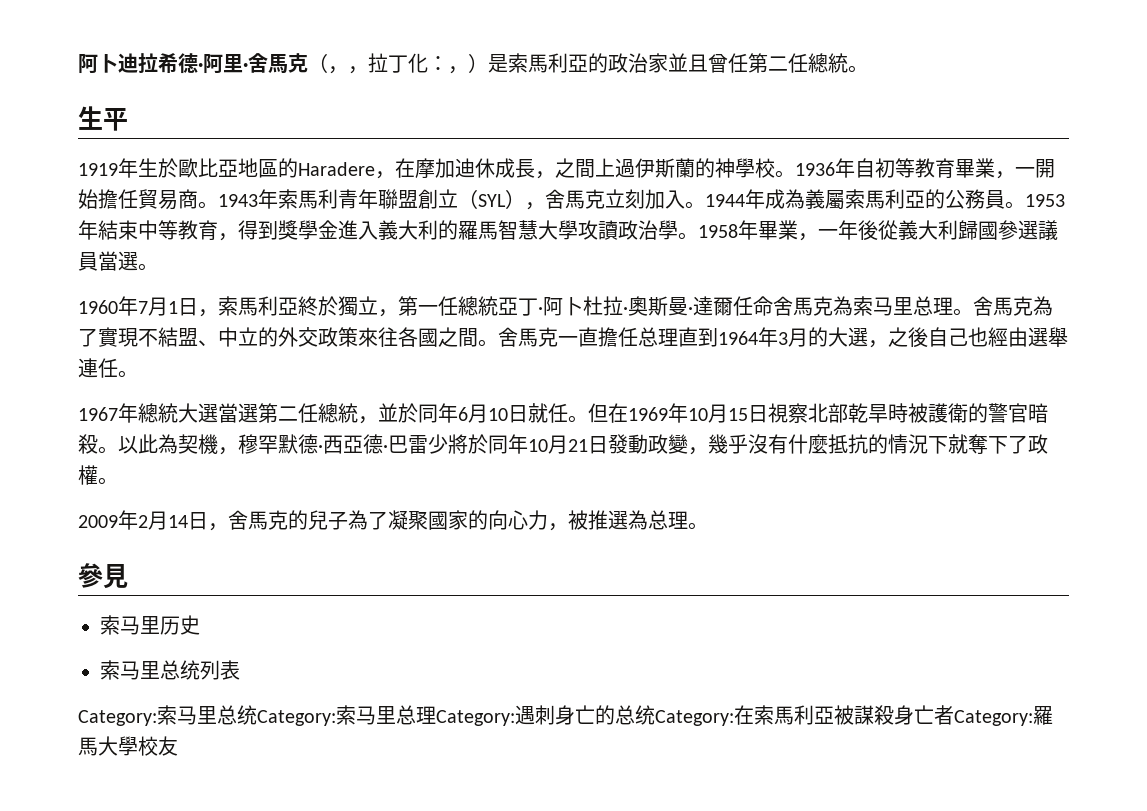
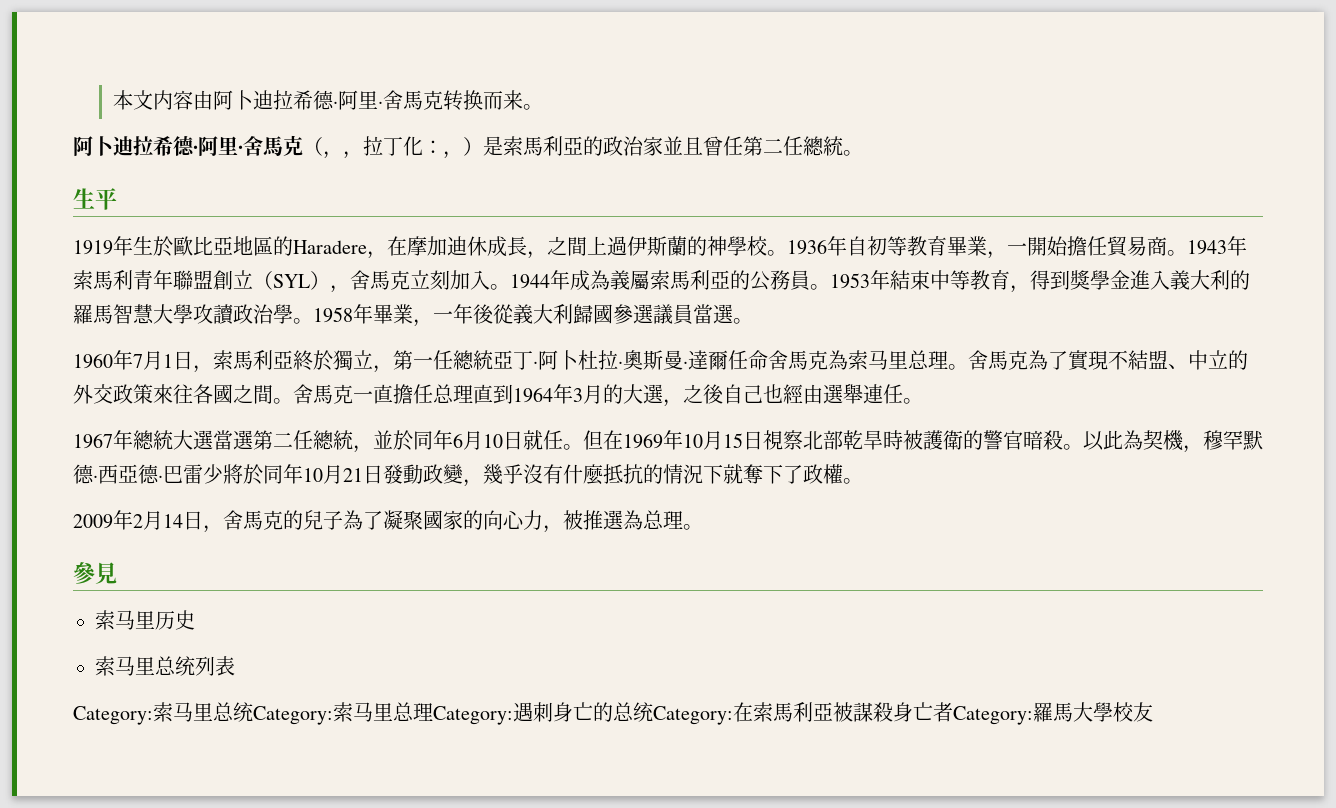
(78, 63) none -> [112,90,543,111] 本文内容由阿卜迪拉希德·阿里·舍馬克转换而来。 //

